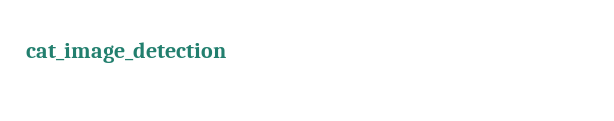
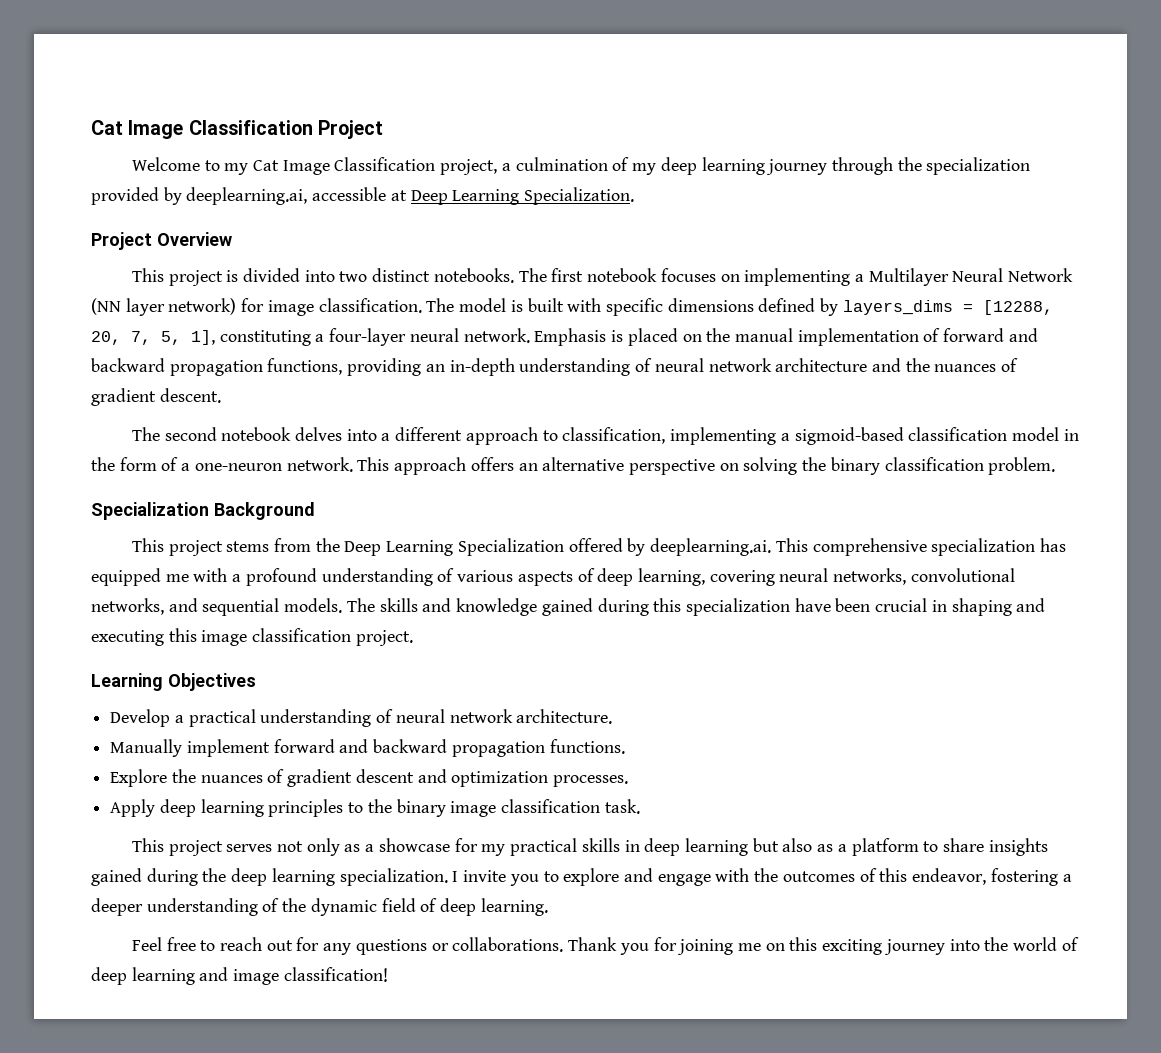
[26,42,226,63] cat_image_detection -> [91,120,383,139] [131,157,1031,175] [91,187,635,205] [91,232,232,250] [131,268,1074,286] [91,298,1053,316] [91,328,1038,346] [91,358,1019,376] [91,388,221,406] [131,427,1079,445] [91,457,1056,475] [91,502,315,520] [131,538,1066,556] [91,568,1015,586] [91,598,1046,616] [91,628,413,646] [91,673,256,691] [110,709,613,727] [110,739,625,757] [110,769,629,787] [110,799,640,817] [131,838,1048,856] [91,868,1072,886] [91,898,548,916] [131,937,1079,955] [91,967,388,985] Cat Image Classification Project // Welcome to my Cat Image Classification project, a culmination of my deep learning journey through the specialization provided by deeplearning.ai, accessible at Deep Learning Specialization. // Project Overview // This project is divided into two distinct notebooks. The first notebook focuses on implementing a Multilayer Neural Network (NN layer network) for image classification. The model is built with specific dimensions defined by layers_dims = [12288, 20, 7, 5, 1], constituting a four-layer neural network. Emphasis is placed on the manual implementation of forward and backward propagation functions, providing an in-depth understanding of neural network architecture and the nuances of gradient descent. // The second notebook delves into a different approach to classification, implementing a sigmoid-based classification model in the form of a one-neuron network. This approach offers an alternative perspective on solving the binary classification problem. // Specialization Background // This project stems from the Deep Learning Specialization offered by deeplearning.ai. This comprehensive specialization has equipped me with a profound understanding of various aspects of deep learning, covering neural networks, convolutional networks, and sequential models. The skills and knowledge gained during this specialization have been crucial in shaping and executing this image classification project. // Learning Objectives // Develop a practical understanding of neural network architecture. // Manually implement forward and backward propagation functions. // Explore the nuances of gradient descent and optimization processes. // Apply deep learning principles to the binary image classification task. // This project serves not only as a showcase for my practical skills in deep learning but also as a platform to share insights gained during the deep learning specialization. I invite you to explore and engage with the outcomes of this endeavor, fostering a deeper understanding of the dynamic field of deep learning. // Feel free to reach out for any questions or collaborations. Thank you for joining me on this exciting journey into the world of deep learning and image classification!

